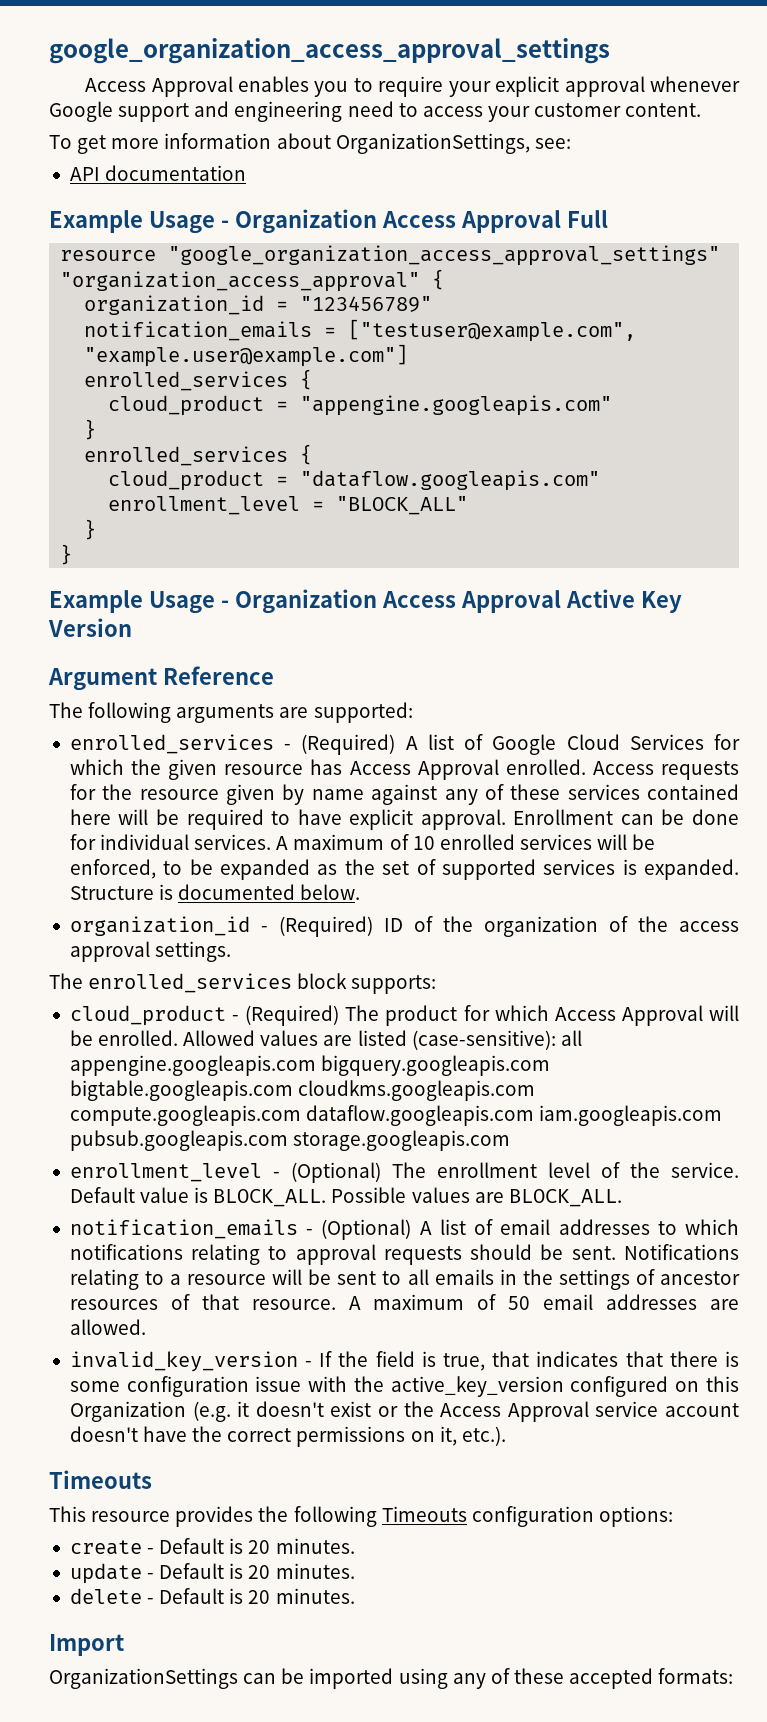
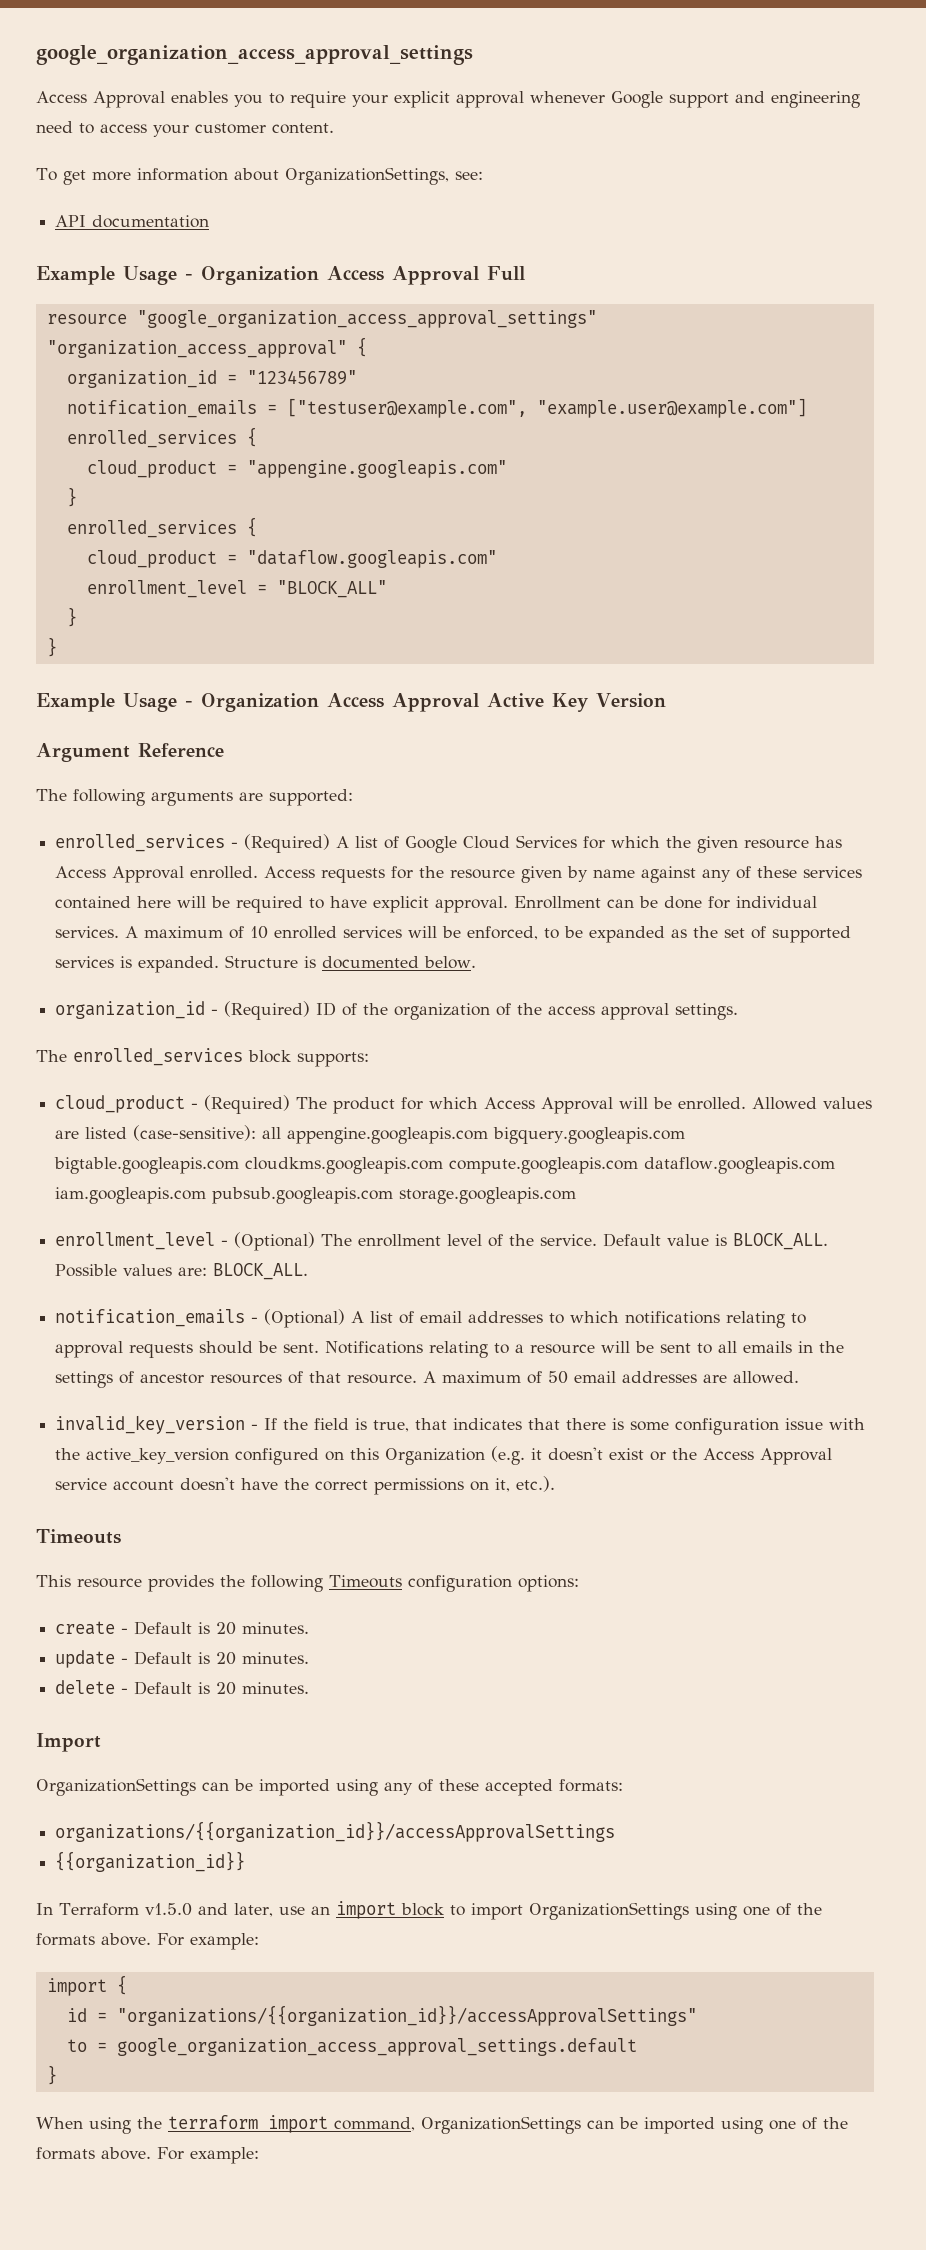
[474,1192,504,1203] are -> [178,1267,208,1276] are:
(734, 1676) none -> [55,1821,616,1842] [55,1851,246,1872] [36,1901,822,1920] [36,1933,259,1950] [46,1975,127,1996] [66,2005,697,2026] [66,2038,637,2056] [46,2065,57,2085] [36,2115,848,2134] [36,2147,259,2164] // organizations/{{organization_id}}/accessApprovalSettings // {{organization_id}} // In Terraform v1.5.0 and later, use an import block to import OrganizationSettings using one of the formats above. For example: // import { // id = "organizations/{{organization_id}}/accessApprovalSettings" // to = google_organization_access_approval_settings.default // } // When using the terraform import command, OrganizationSettings can be imported using one of the formats above. For example:

